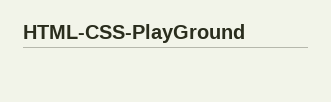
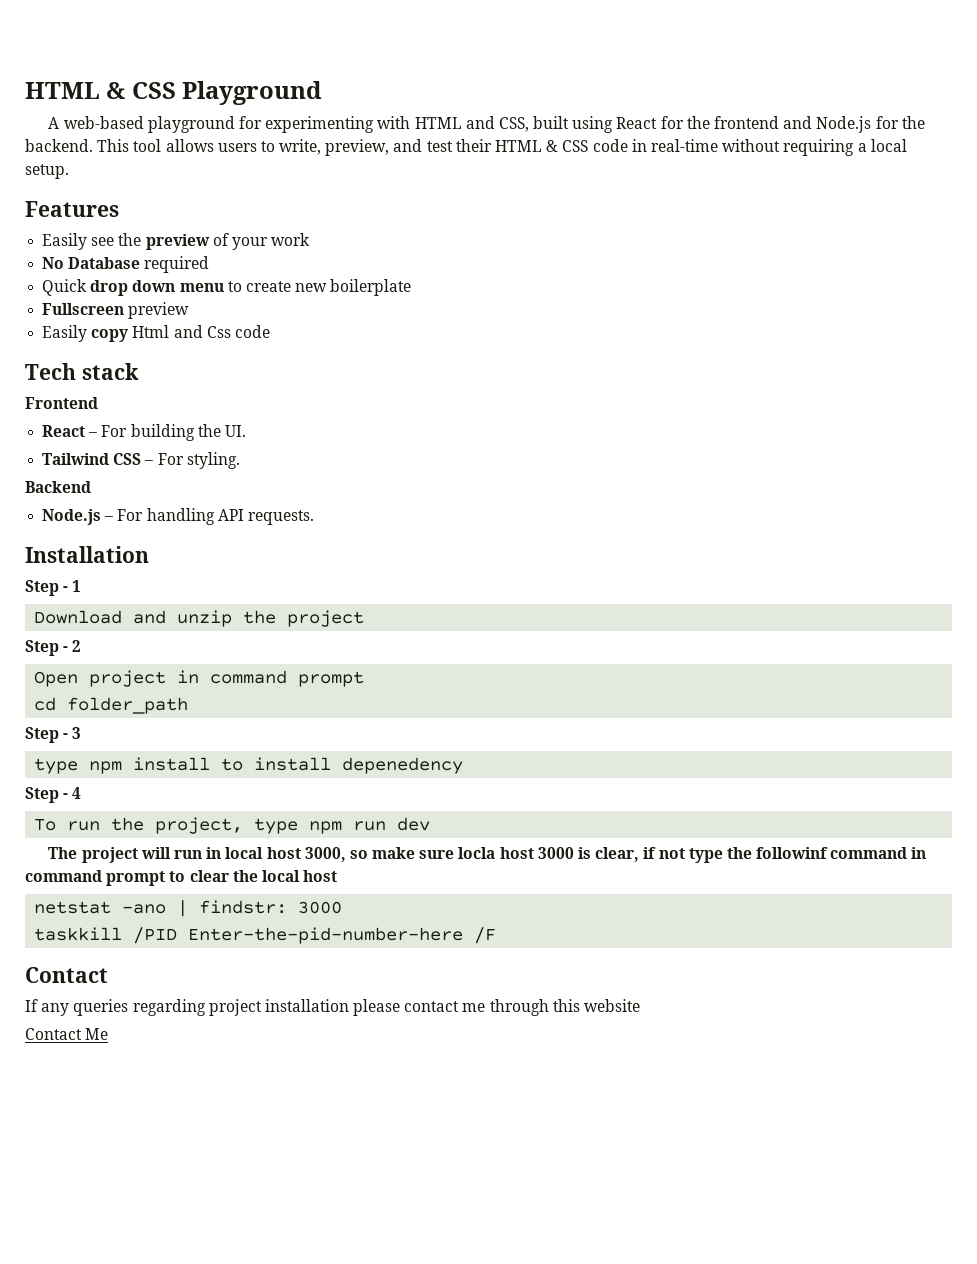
[23,24,245,43] HTML-CSS-PlayGround -> [25,81,323,105] [48,116,925,133] [25,139,907,156] [25,164,69,179] [25,201,119,217] [42,233,311,250] [42,256,210,273] [42,279,412,296] [42,302,190,319] [42,325,270,342] [25,363,139,380] [25,397,98,409] [42,424,246,441] [42,452,240,469] [25,481,91,493] [42,508,314,525] [25,546,149,563] [25,580,82,596] [34,610,365,627] [25,640,82,656] [34,670,365,687] [34,697,189,714] [25,727,82,743] [34,757,464,774] [25,787,82,803] [34,817,431,834] [48,847,927,863] [25,870,338,886] [34,900,343,917] [34,927,497,944] [25,967,108,983] [25,999,641,1016] [25,1028,109,1040] HTML & CSS Playground // A web-based playground for experimenting with HTML and CSS, built using React for the frontend and Node.js for the backend. This tool allows users to write, preview, and test their HTML & CSS code in real-time without requiring a local setup. // Features // Easily see the preview of your work // No Database required // Quick drop down menu to create new boilerplate // Fullscreen preview // Easily copy Html and Css code // Tech stack // Frontend // React – For building the UI. // Tailwind CSS – For styling. // Backend // Node.js – For handling API requests. // Installation // Step - 1 // Download and unzip the project // Step - 2 // Open project in command prompt // cd folder_path // Step - 3 // type npm install to install depenedency // Step - 4 // To run the project, type npm run dev // The project will run in local host 3000, so make sure locla host 3000 is clear, if not type the followinf command in command prompt to clear the local host // netstat -ano | findstr: 3000 // taskkill /PID Enter-the-pid-number-here /F // Contact // If any queries regarding project installation please contact me through this website // Contact Me

